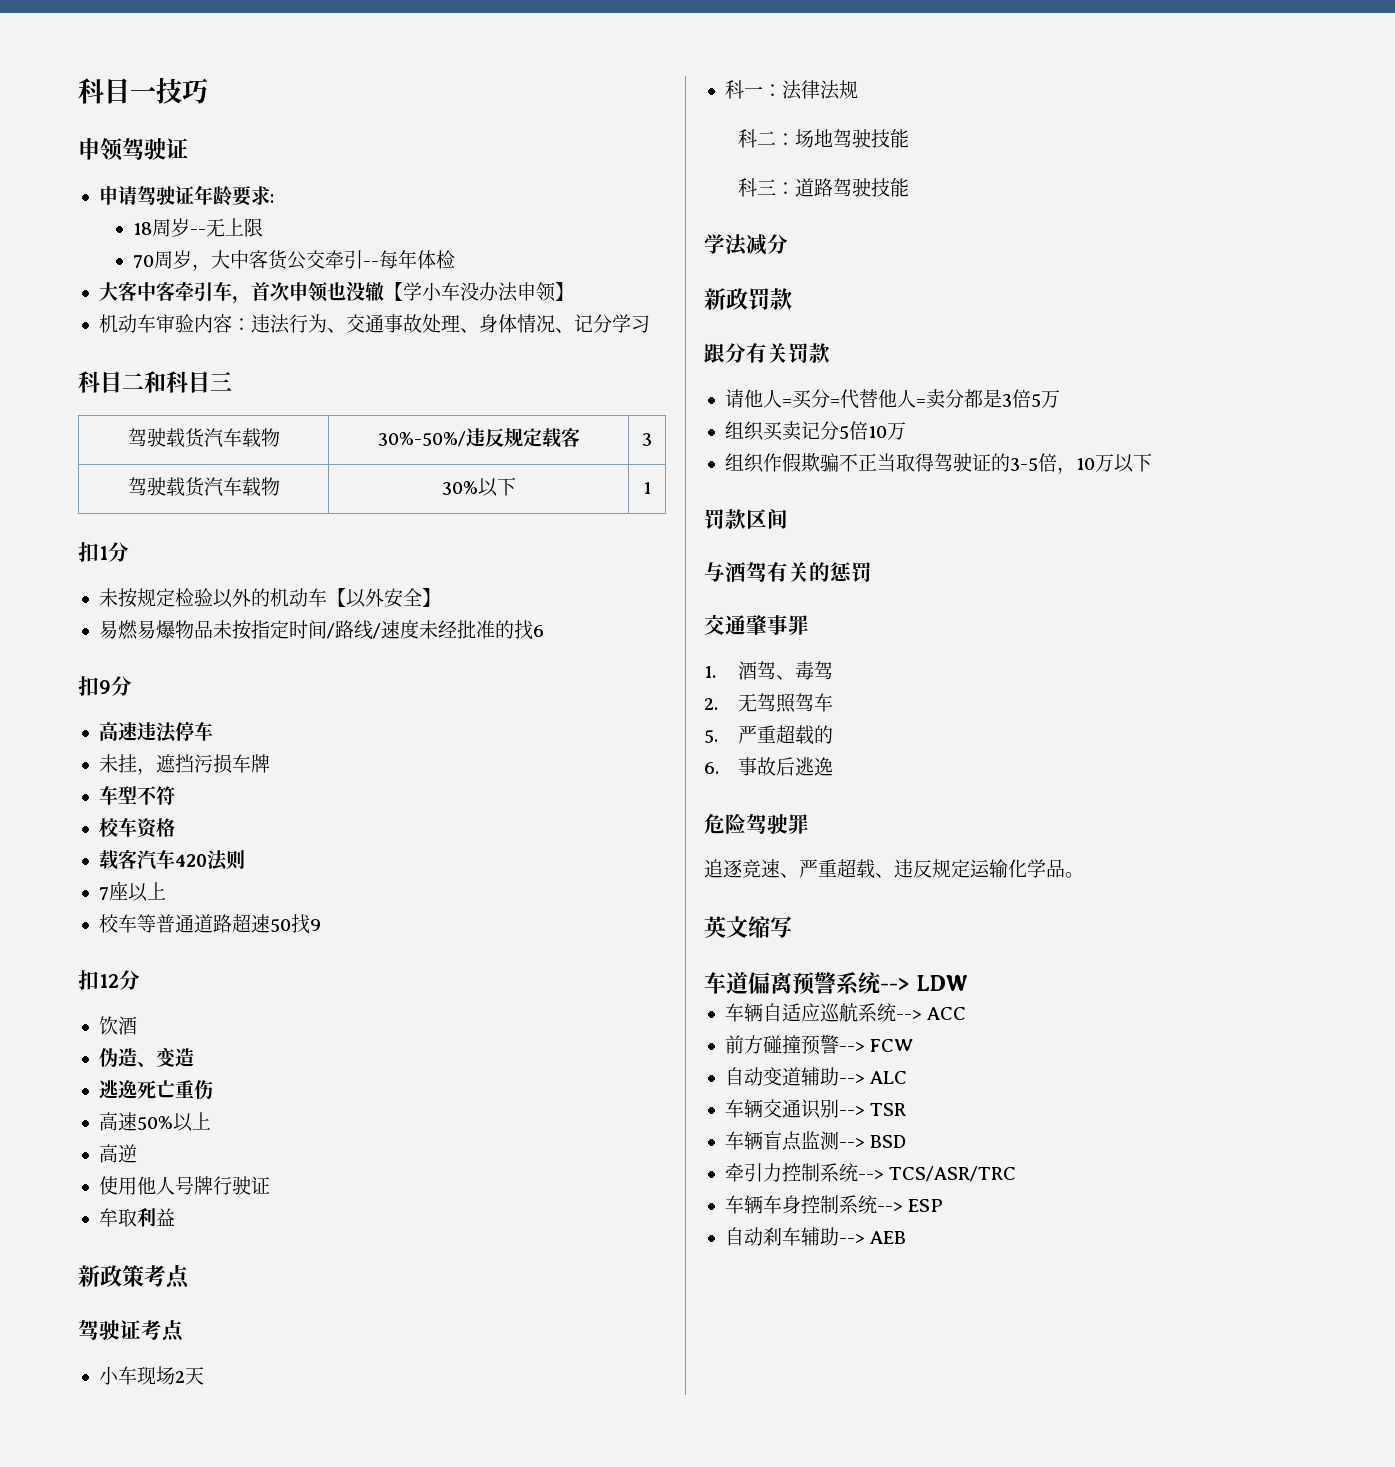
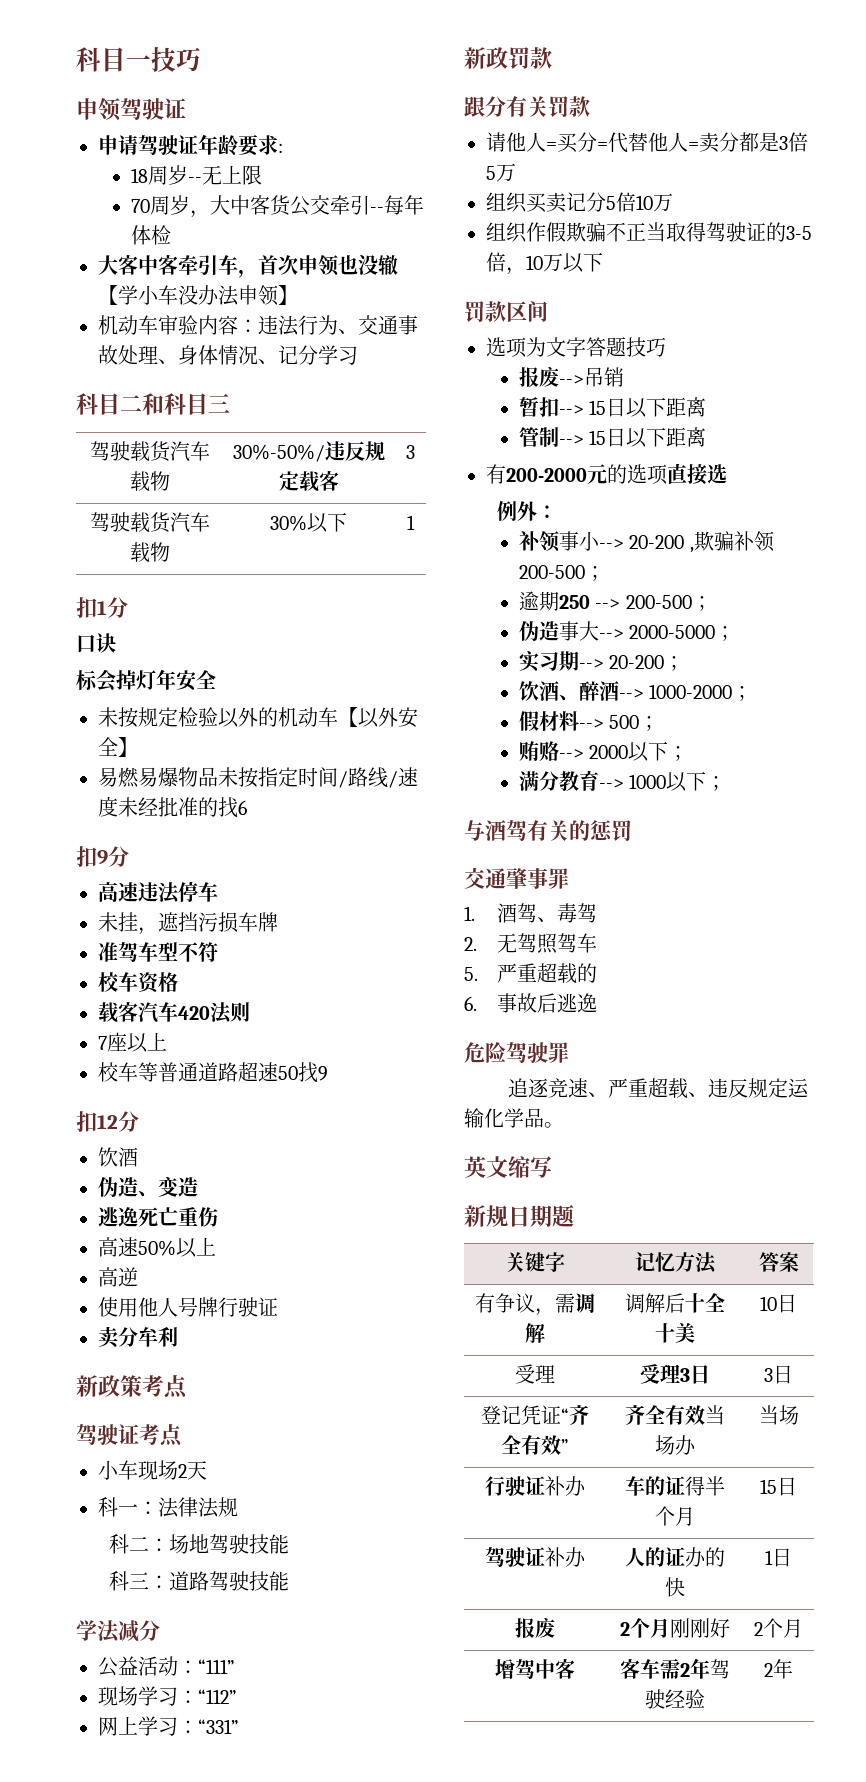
(129, 552) none -> [76,633,116,653] [76,669,216,692] // 口诀 // 标会掉灯年安全
(270, 763) none -> [98,942,138,963] 准驾
[98,1208,137,1227] 牟取 -> [98,1326,158,1348] 卖分牟
[155,1208,175,1226] 益 -> (178, 1336) none
(788, 244) none -> [98,1656,235,1677] [98,1686,237,1706] [98,1716,239,1736] // 公益活动：“111” // 现场学习：“112” // 网上学习：“331”
(788, 519) none -> [486,337,666,358] [518,366,624,387] [518,397,707,418] [518,427,707,448] [486,463,727,485] [496,500,557,521] [518,531,775,553] [518,565,605,581] [518,591,712,611] [518,621,736,641] [518,651,685,672] [518,681,753,701] [518,711,660,732] [518,741,689,762] [518,770,727,792] // 选项为文字答题技巧 // 报废-->吊销 // 暂扣--> 15日以下距离 // 管制--> 15日以下距离 // 有200-2000元的选项直接选 // 例外： // 补领事小--> 20-200 ,欺骗补领200-500； // 逾期250 --> 200-500； // 伪造事大--> 2000-5000； // 实习期--> 20-200； // 饮酒、醉酒--> 1000-2000； // 假材料--> 500； // 贿赂--> 2000以下； // 满分教育--> 1000以下；
[704,972,968,995] [724,1003,967,1022] [724,1034,914,1055] [724,1067,908,1086] [724,1099,907,1119] [724,1131,907,1151] [724,1163,1017,1182] [724,1195,944,1214] [724,1227,907,1246] 车道偏离预警系统--> LDW // 车辆自适应巡航系统--> ACC // 前方碰撞预警--> FCW // 自动变道辅助--> ALC // 车辆交通识别--> TSR // 车辆盲点监测--> BSD // 牵引力控制系统--> TCS/ASR/TRC // 车辆车身控制系统--> ESP // 自动刹车辅助--> AEB -> [464,1204,574,1227] [505,1252,565,1272] [634,1252,717,1274] [758,1252,799,1272] [475,1293,595,1316] [525,1323,545,1343] [624,1293,725,1313] [654,1322,695,1343] [760,1294,797,1313] [515,1364,555,1384] [639,1364,710,1384] [764,1365,793,1384] [481,1405,589,1425] [501,1435,569,1455] [624,1405,725,1425] [654,1435,696,1455] [758,1405,799,1425] [485,1476,586,1496] [624,1476,725,1496] [654,1506,695,1526] [760,1477,797,1496] [485,1547,586,1568] [624,1547,725,1567] [664,1577,685,1597] [765,1548,792,1567] [515,1617,555,1638] [619,1618,730,1638] [754,1618,803,1638] [495,1659,575,1680] [619,1658,730,1679] [644,1689,705,1709] [764,1659,793,1679] 新规日期题 // 关键字 | 记忆方法 | 答案 // 有争议，需调解 | 调解后十全十美 | 10日 // 受理 | 受理3日 | 3日 // 登记凭证“齐全有效” | 齐全有效当场办 | 当场 // 行驶证补办 | 车的证得半个月 | 15日 // 驾驶证补办 | 人的证办的快 | 1日 // 报废 | 2个月刚刚好 | 2个月 // 增驾中客 | 客车需2年驾驶经验 | 2年

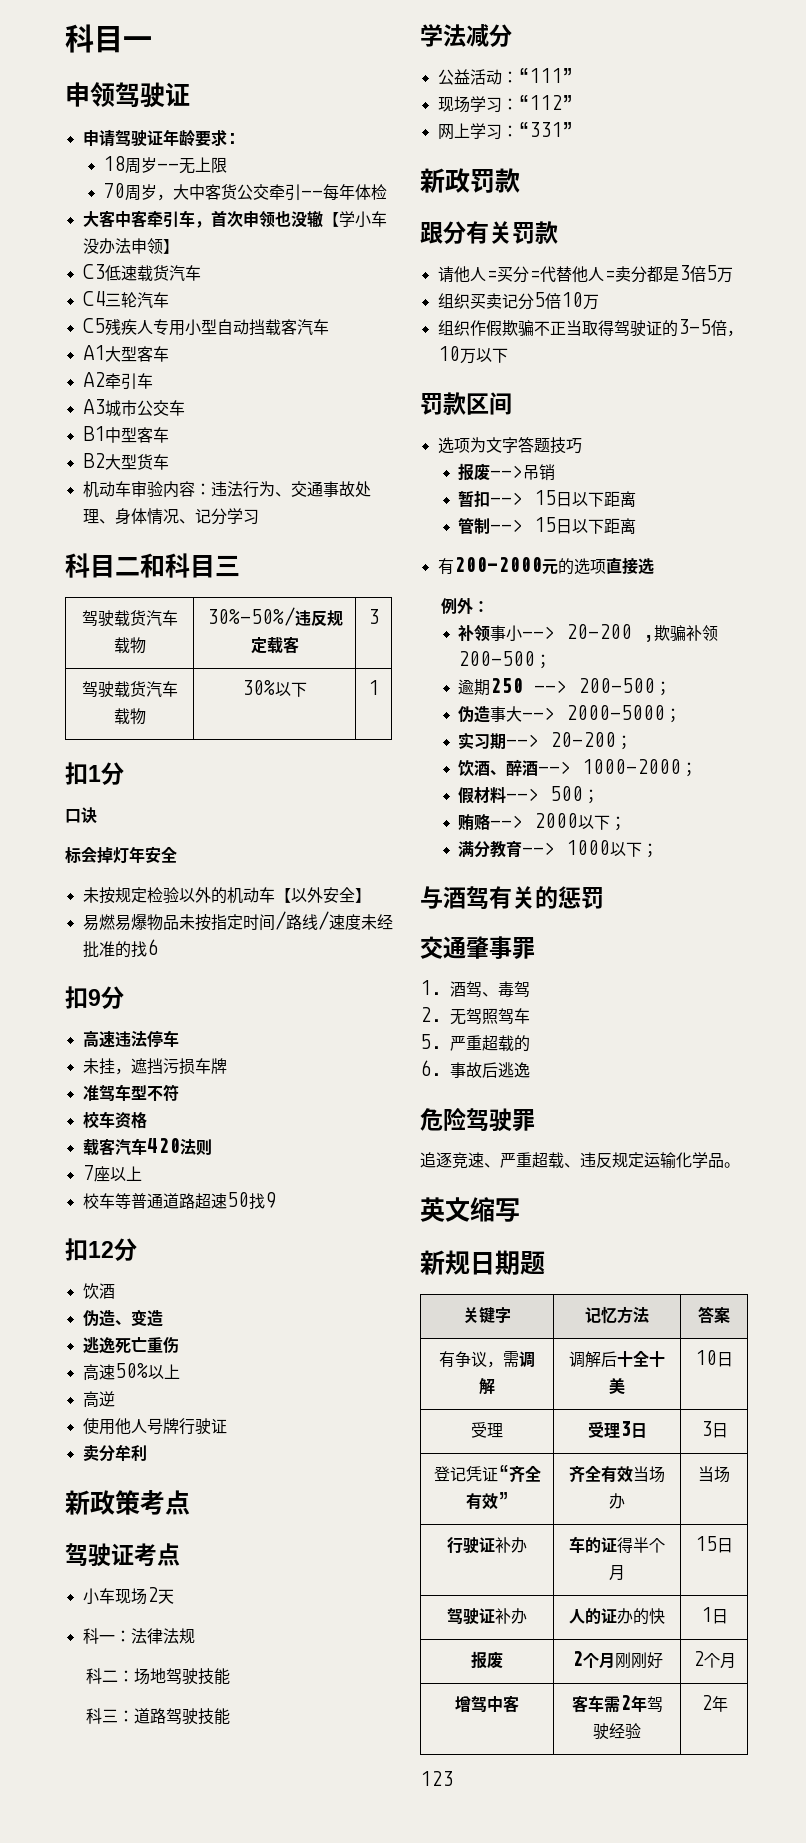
[151,47,201,72] 技巧 -> (152, 43) none
(298, 295) none -> [82,264,201,282] [82,291,169,308] [82,318,329,336] [82,345,169,362] [82,372,153,390] [82,399,185,417] [82,426,169,443] [82,453,169,470] // C3低速载货汽车 // C4三轮汽车 // C5残疾人专用小型自动挡载客汽车 // A1大型客车 // A2牵引车 // A3城市公交车 // B1中型客车 // B2大型货车
(793, 1669) none -> [420,1771,453,1786] // 123

